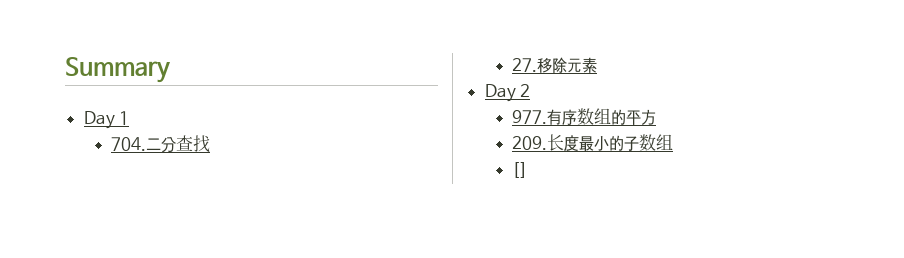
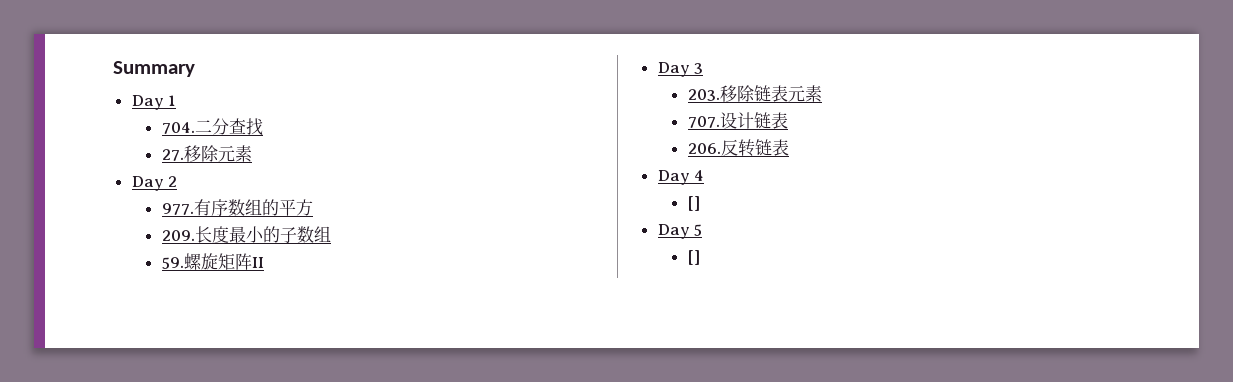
(674, 142) none -> [161,253,264,270] [657,62,704,77] [687,85,822,102] [687,112,788,129] [687,139,789,157] [657,170,705,185] [687,196,700,211] [657,224,703,239] // 59.螺旋矩阵II // Day 3 // 203.移除链表元素 // 707.设计链表 // 206.反转链表 // Day 4 // [] // Day 5

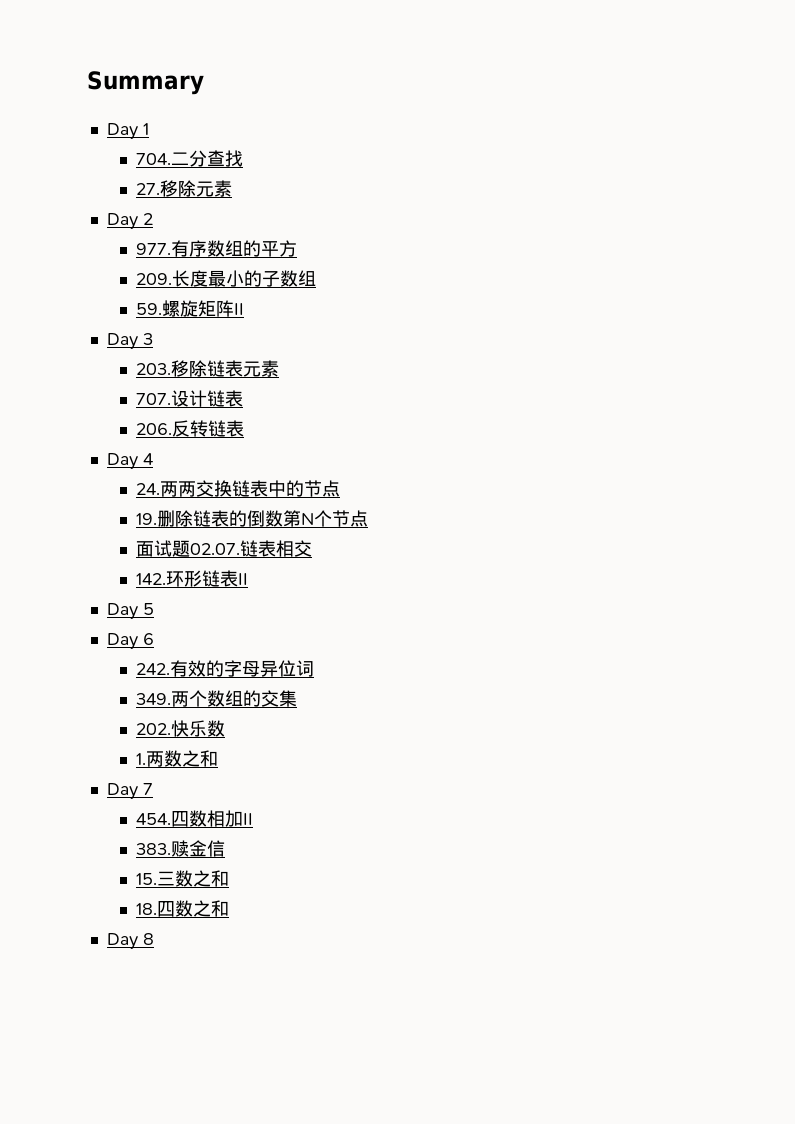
[687,196,700,211] [657,224,703,239] [687,250,700,265] [] // Day 5 // [] -> [136,480,341,497] [136,510,369,527] [136,540,313,557] [136,570,249,587] [106,603,154,620] [106,633,154,650] [136,660,315,677] [136,690,298,707] [136,720,226,737] [136,750,219,767] [106,783,153,800] [136,810,254,827] [136,840,226,857] [136,870,230,887] [136,900,230,917] [106,933,154,950] 24.两两交换链表中的节点 // 19.删除链表的倒数第N个节点 // 面试题02.07.链表相交 // 142.环形链表II // Day 5 // Day 6 // 242.有效的字母异位词 // 349.两个数组的交集 // 202.快乐数 // 1.两数之和 // Day 7 // 454.四数相加II // 383.赎金信 // 15.三数之和 // 18.四数之和 // Day 8

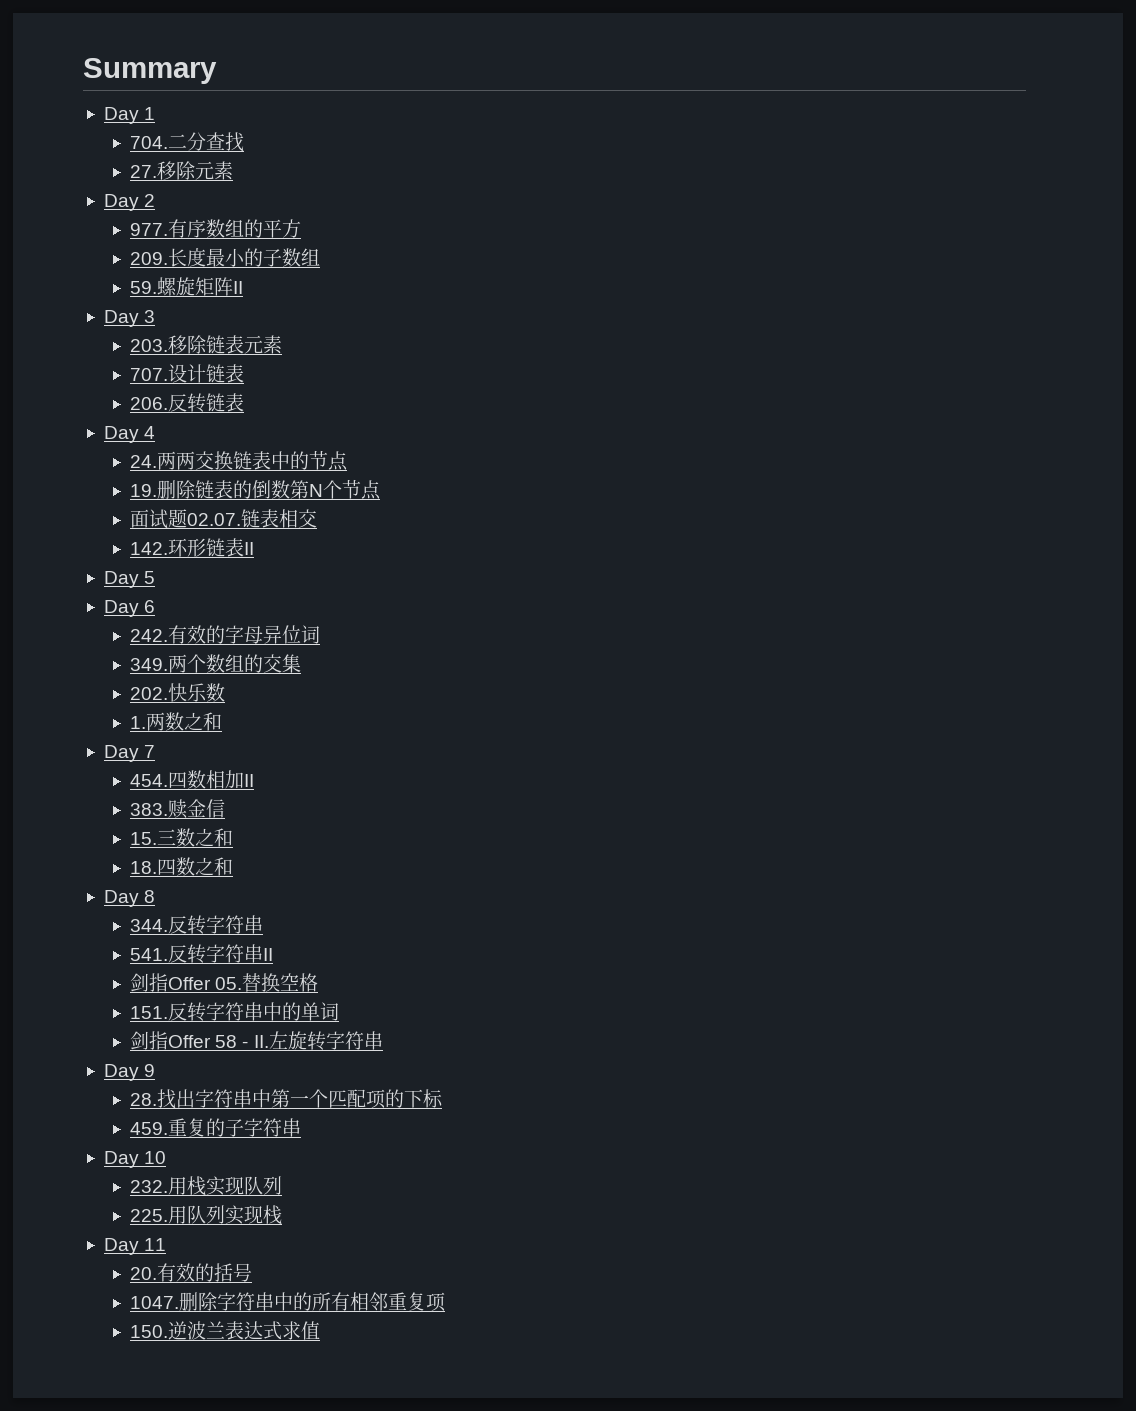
(154, 939) none -> [130,915,264,935] [130,944,274,964] [130,973,319,992] [130,1002,340,1022] [130,1031,383,1051] [103,1064,156,1081] [130,1089,444,1109] [130,1118,302,1137] [103,1151,167,1168] [130,1176,283,1196] [130,1205,283,1225] [103,1238,167,1255] [130,1263,253,1282] [130,1292,447,1312] [130,1321,321,1340] // 344.反转字符串 // 541.反转字符串II // 剑指Offer 05.替换空格 // 151.反转字符串中的单词 // 剑指Offer 58 - II.左旋转字符串 // Day 9 // 28.找出字符串中第一个匹配项的下标 // 459.重复的子字符串 // Day 10 // 232.用栈实现队列 // 225.用队列实现栈 // Day 11 // 20.有效的括号 // 1047.删除字符串中的所有相邻重复项 // 150.逆波兰表达式求值

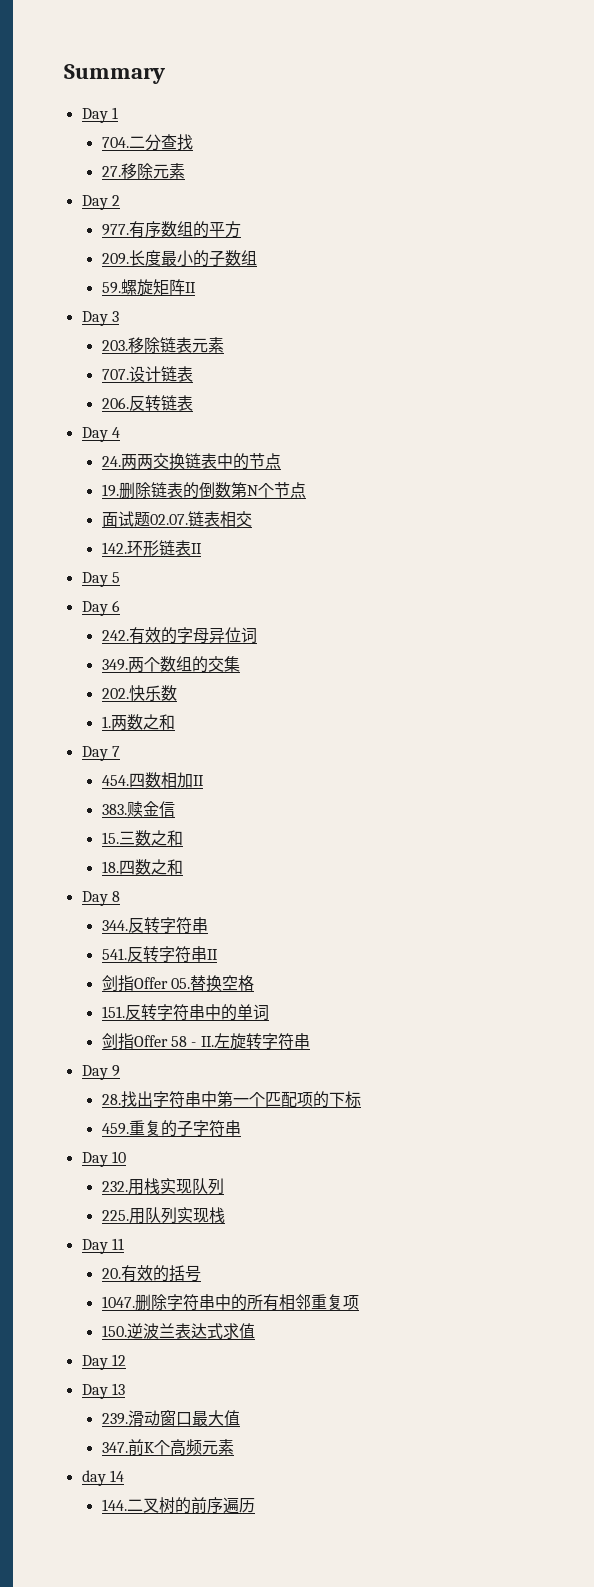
(321, 1330) none -> [81,1354,126,1370] [81,1383,125,1399] [101,1410,240,1426] [101,1439,234,1456] [81,1470,124,1486] [101,1497,255,1514] // Day 12 // Day 13 // 239.滑动窗口最大值 // 347.前K个高频元素 // day 14 // 144.二叉树的前序遍历

